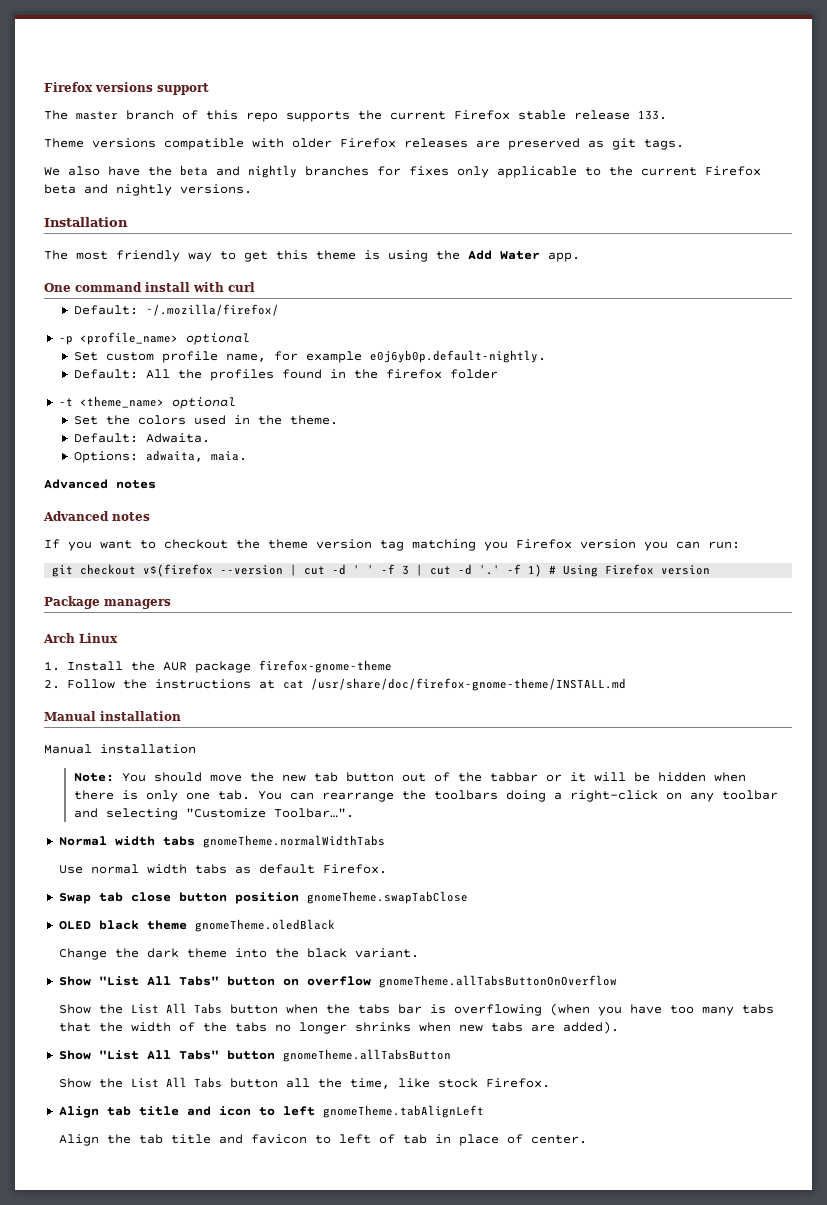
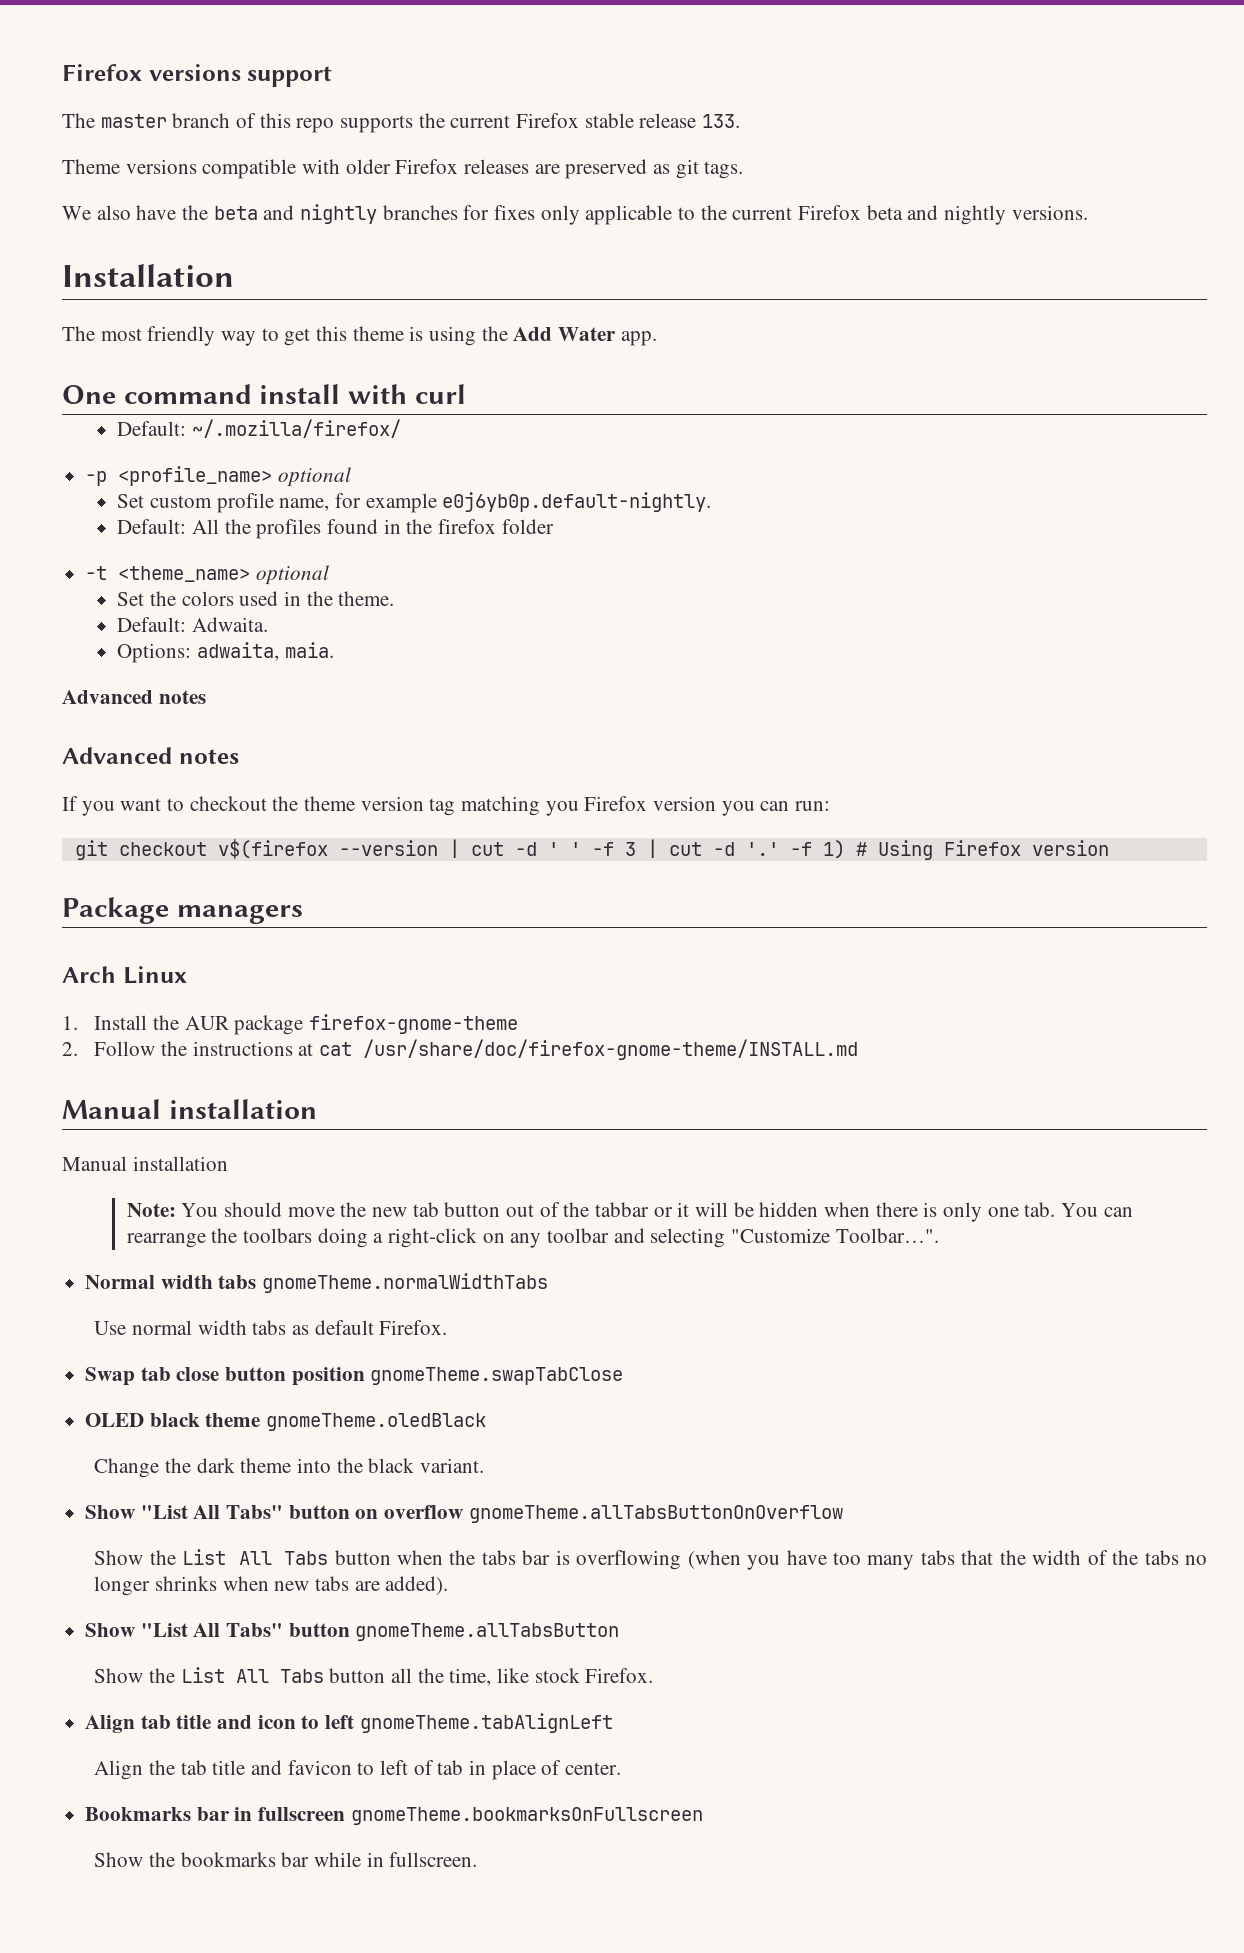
(587, 1139) none -> [85,1807,703,1825] [94,1852,478,1867] // Bookmarks bar in fullscreen gnomeTheme.bookmarksOnFullscreen // Show the bookmarks bar while in fullscreen.

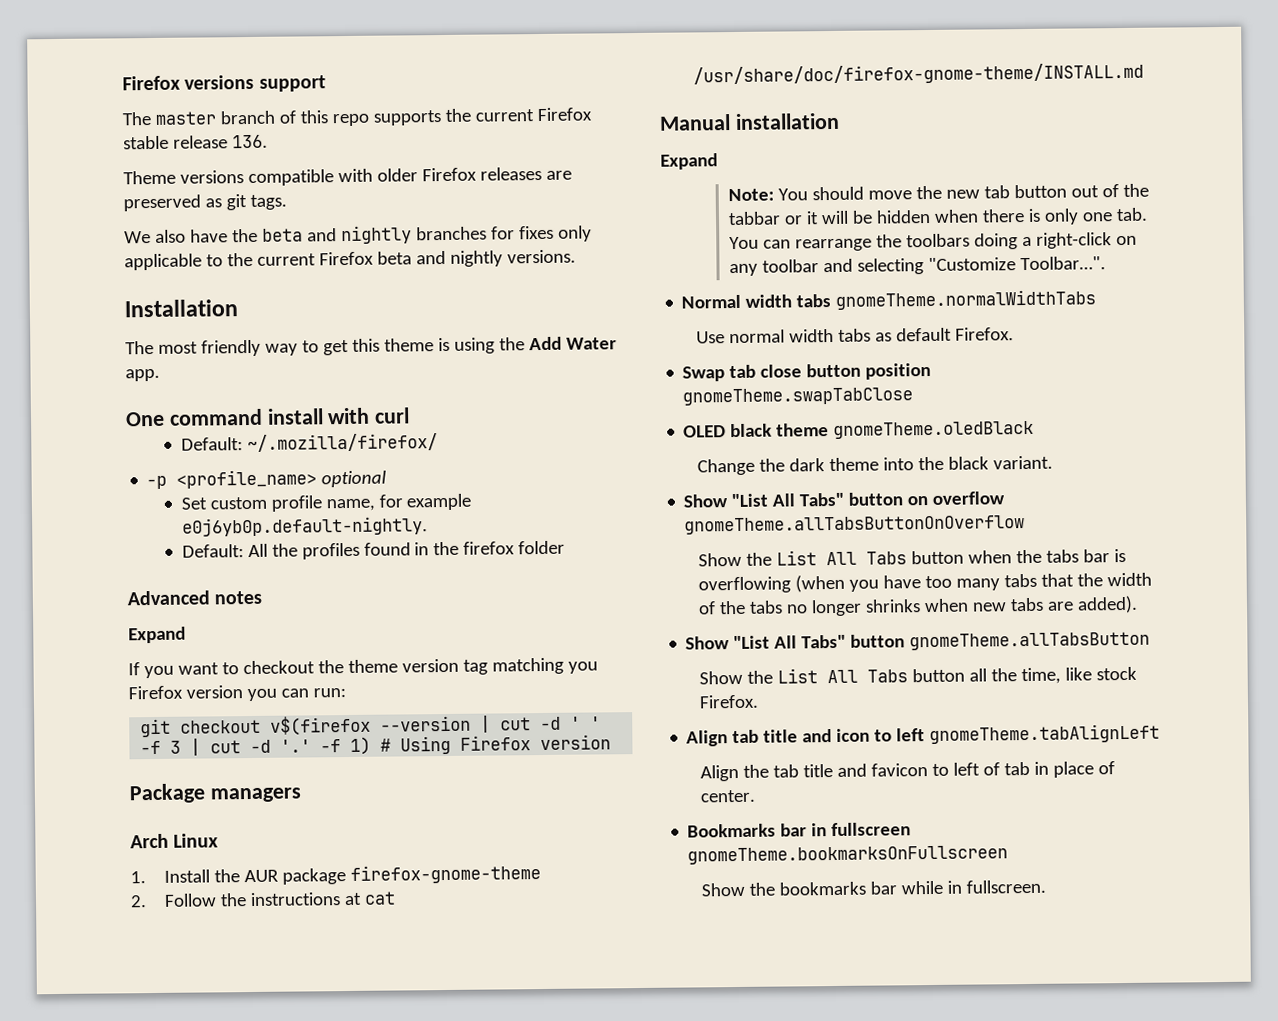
[702,114,741,128] 133. -> [231,134,268,149] 136.
[85,565,329,585] [117,591,395,606] [117,617,269,632] [117,642,334,663] [62,690,206,704] [62,747,239,764] // -t <theme_name> optional // Set the colors used in the theme. // Default: Adwaita. // Options: adwaita, maia. // Advanced notes // Advanced notes -> [127,590,263,606] [128,626,186,644] // Advanced notes // Expand
[62,1156,228,1171] Manual installation -> [660,153,718,170] Expand

